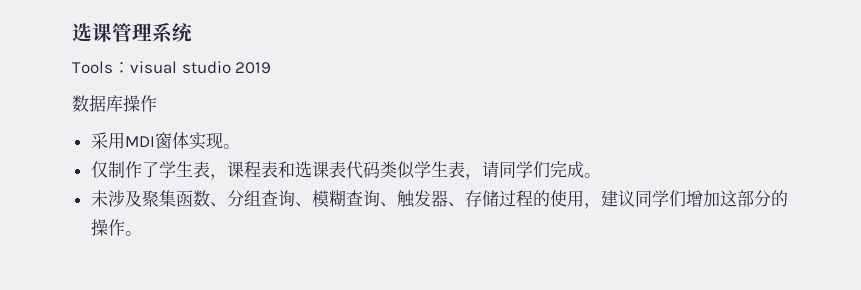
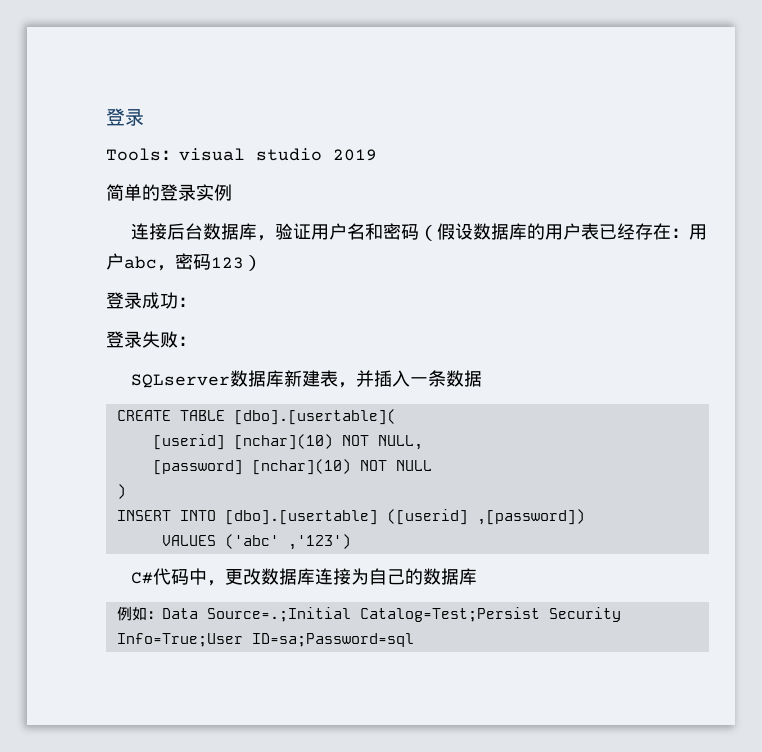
[72,22,193,43] 选课管理系统 -> [106,108,144,126] 登录
[72,95,157,112] [90,132,240,150] [90,161,601,180] [90,190,788,209] [90,219,142,236] 数据库操作 // 采用MDI窗体实现。 // 仅制作了学生表，课程表和选课表代码类似学生表，请同学们完成。 // 未涉及聚集函数、分组查询、模糊查询、触发器、存储过程的使用，建议同学们增加这部分的操作。 -> [106,184,232,201] [131,223,708,241] [106,253,262,271] [106,292,196,309] [106,331,196,348] [131,370,483,388] [116,409,396,425] [152,434,423,450] [152,459,432,475] [116,484,126,499] [116,509,585,525] [161,534,351,550] [131,568,478,586] [116,606,621,622] [116,633,414,647] 简单的登录实例 // 连接后台数据库，验证用户名和密码（假设数据库的用户表已经存在：用户abc，密码123） // 登录成功： // 登录失败： // SQLserver数据库新建表，并插入一条数据 // CREATE TABLE [dbo].[usertable]( // [userid] [nchar](10) NOT NULL, // [password] [nchar](10) NOT NULL // ) // INSERT INTO [dbo].[usertable] ([userid] ,[password]) // VALUES ('abc' ,'123') // C#代码中，更改数据库连接为自己的数据库 // 例如：Data Source=.;Initial Catalog=Test;Persist Security Info=True;User ID=sa;Password=sql

